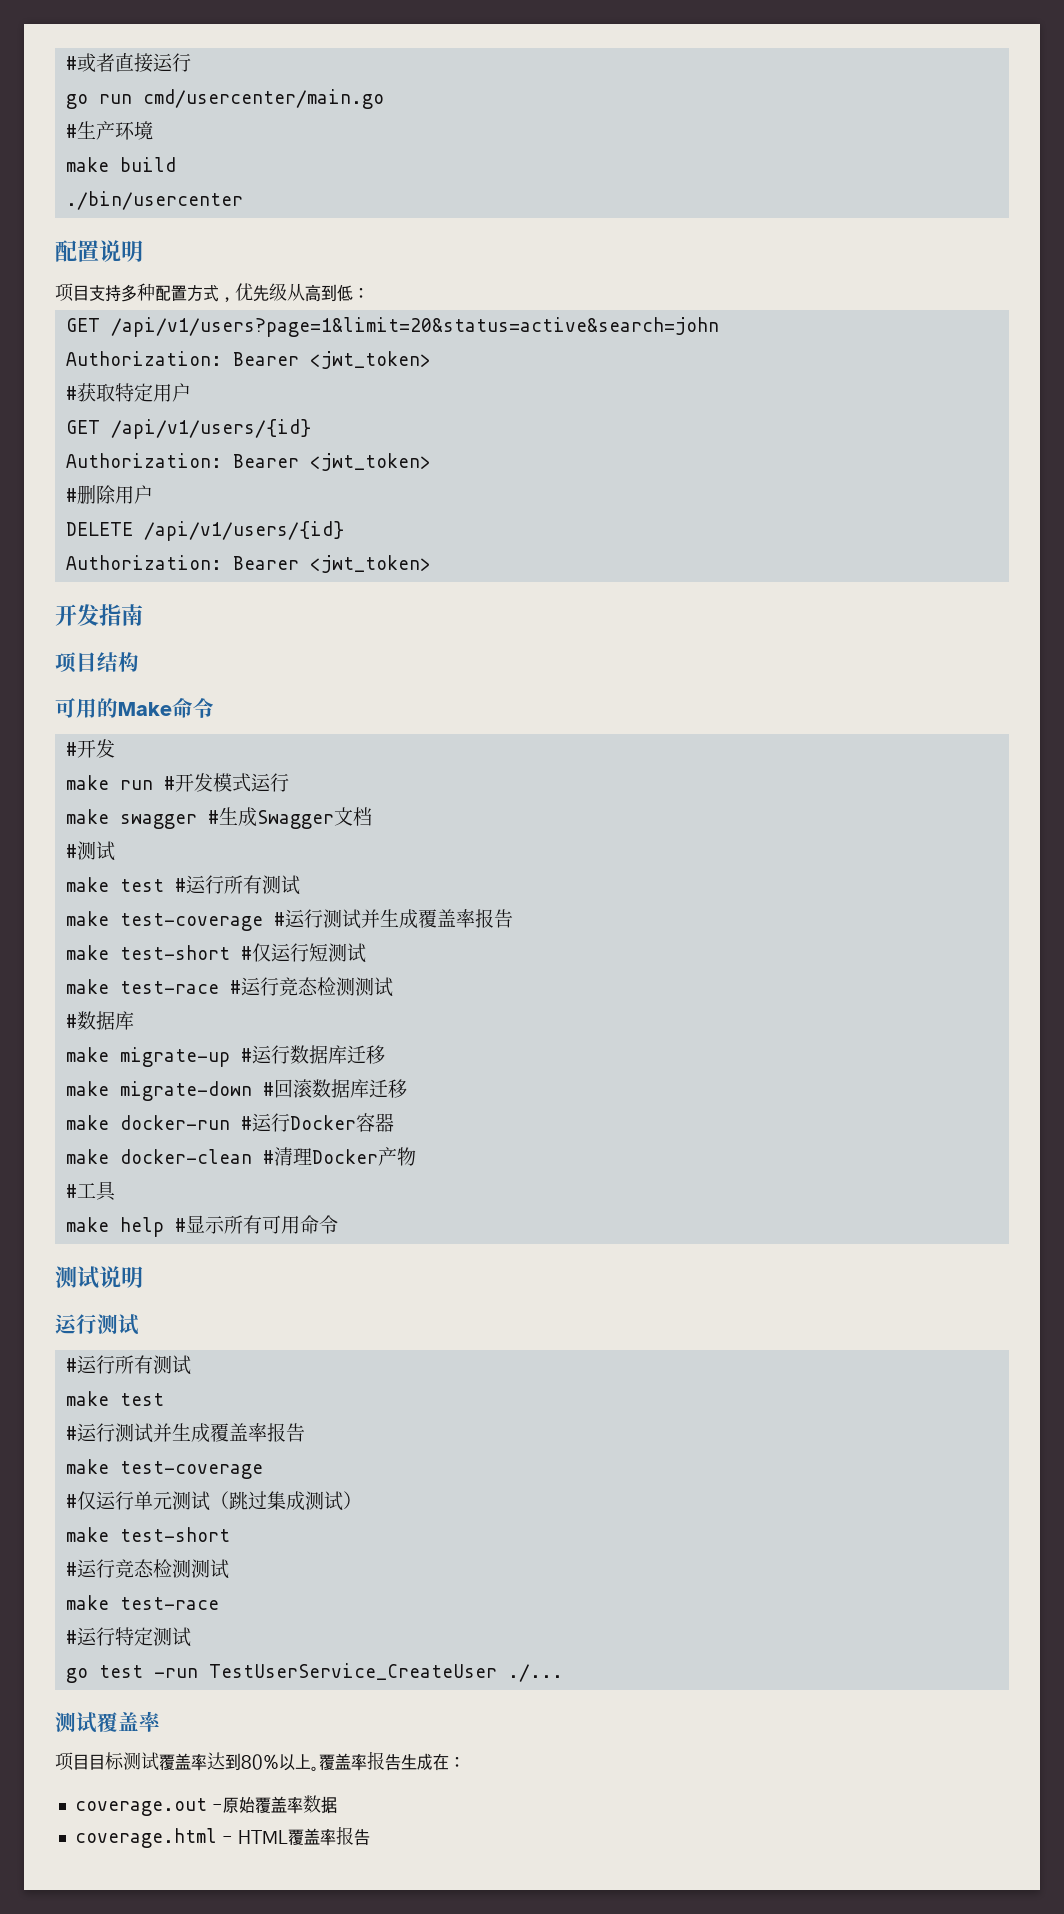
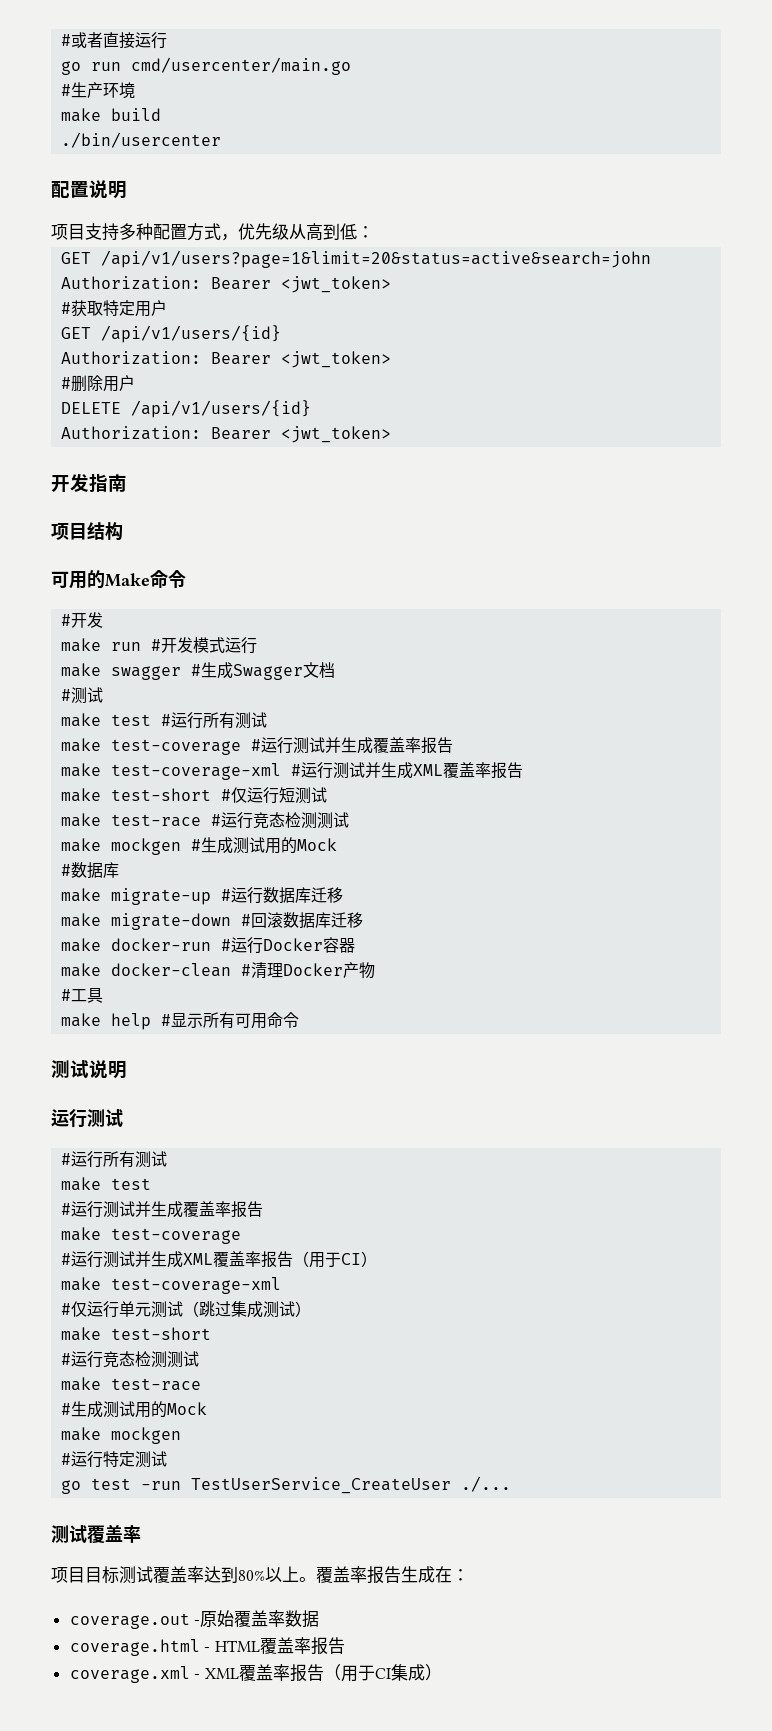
(513, 918) none -> [61,762,524,780] // make test-coverage-xml #运行测试并生成XML覆盖率报告
(393, 987) none -> [61,837,338,855] // make mockgen #生成测试用的Mock
(263, 1470) none -> [61,1251,378,1268] [61,1277,282,1294] // #运行测试并生成XML覆盖率报告（用于CI） // make test-coverage-xml
(219, 1603) none -> [61,1401,208,1418] [61,1427,182,1444] // #生成测试用的Mock // make mockgen
(370, 1837) none -> [69,1664,442,1683] // coverage.xml - XML覆盖率报告（用于CI集成）

